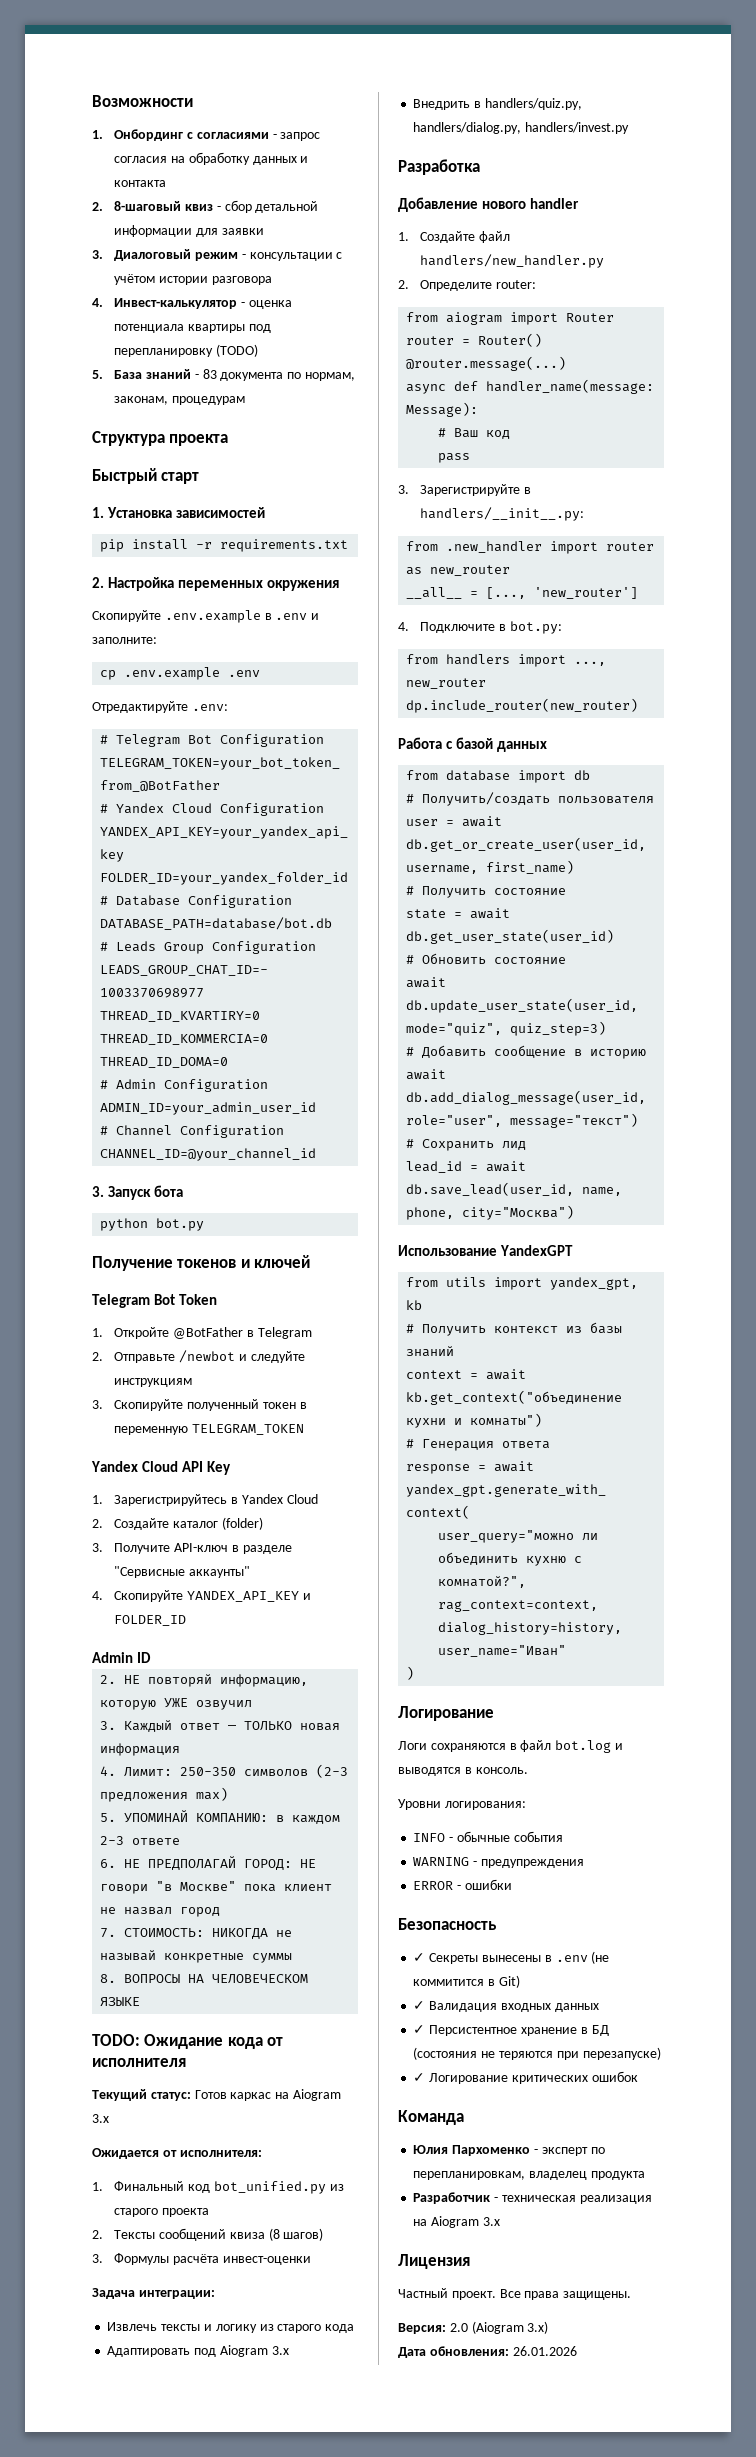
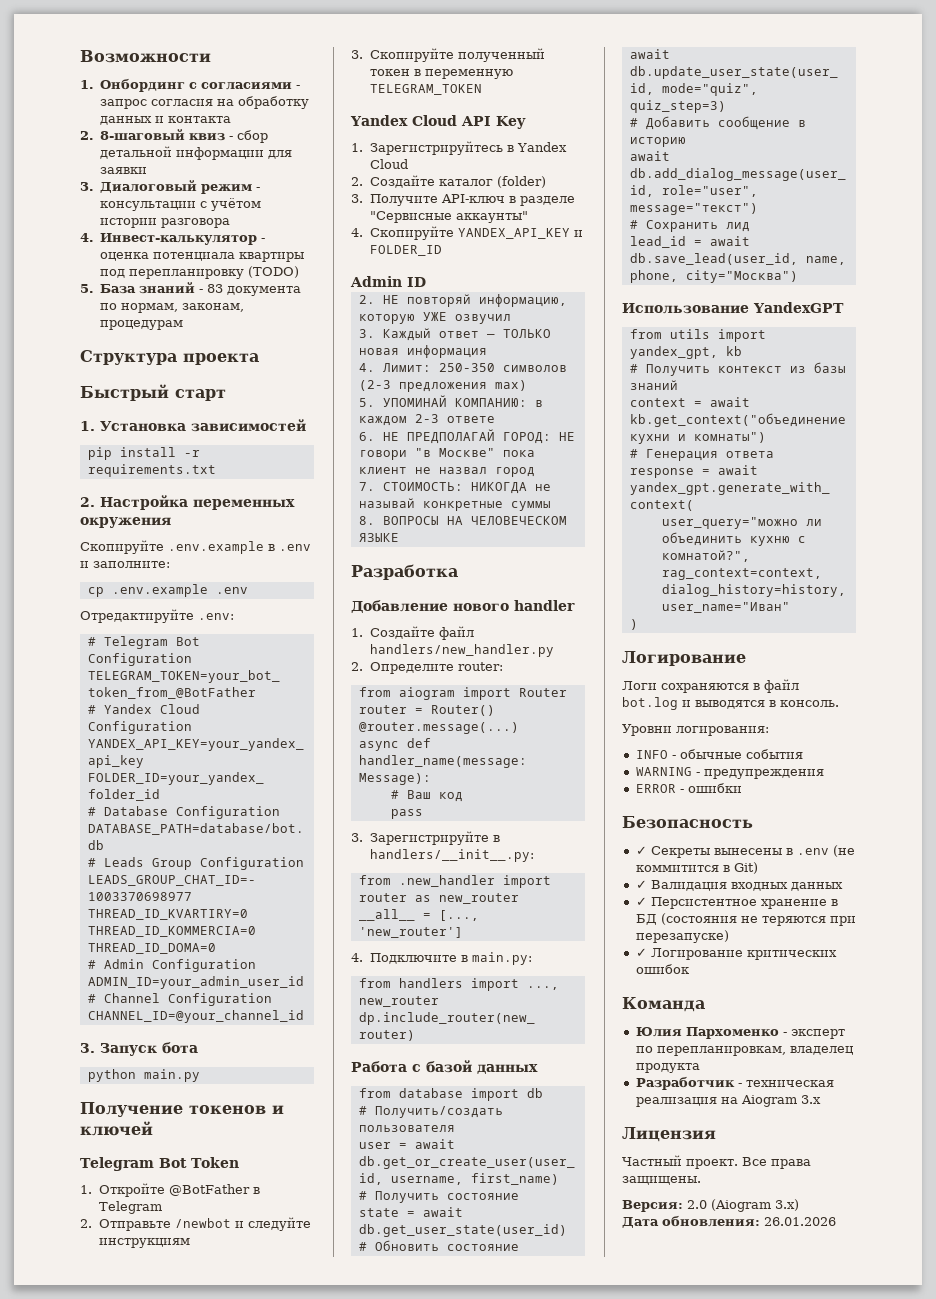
[156,1218,205,1231] bot.py -> [143,1069,200,1082] main.py
[92,2034,284,2049] [92,2058,186,2067] [92,2089,341,2101] [92,2114,109,2123] [92,2148,262,2159] [92,2181,344,2194] [114,2208,209,2217] [92,2228,324,2241] [92,2253,311,2265] [92,2288,215,2299] [107,2322,355,2333] [107,2345,289,2357] [413,98,582,110] [413,122,630,134] // TODO: Ожидание кода от исполнителя // Текущий статус: Готов каркас на Aiogram 3.x // Ожидается от исполнителя: // 1. Финальный код bot_unified.py из старого проекта // 2. Тексты сообщений квиза (8 шагов) // 3. Формулы расчёта инвест-оценки // Задача интеграции: // Извлечь тексты и логику из старого кода // Адаптировать под Aiogram 3.x // Внедрить в handlers/quiz.py, handlers/dialog.py, handlers/invest.py -> (399, 537) none
[509,621,562,634] bot.py: -> [472,952,533,965] main.py:

